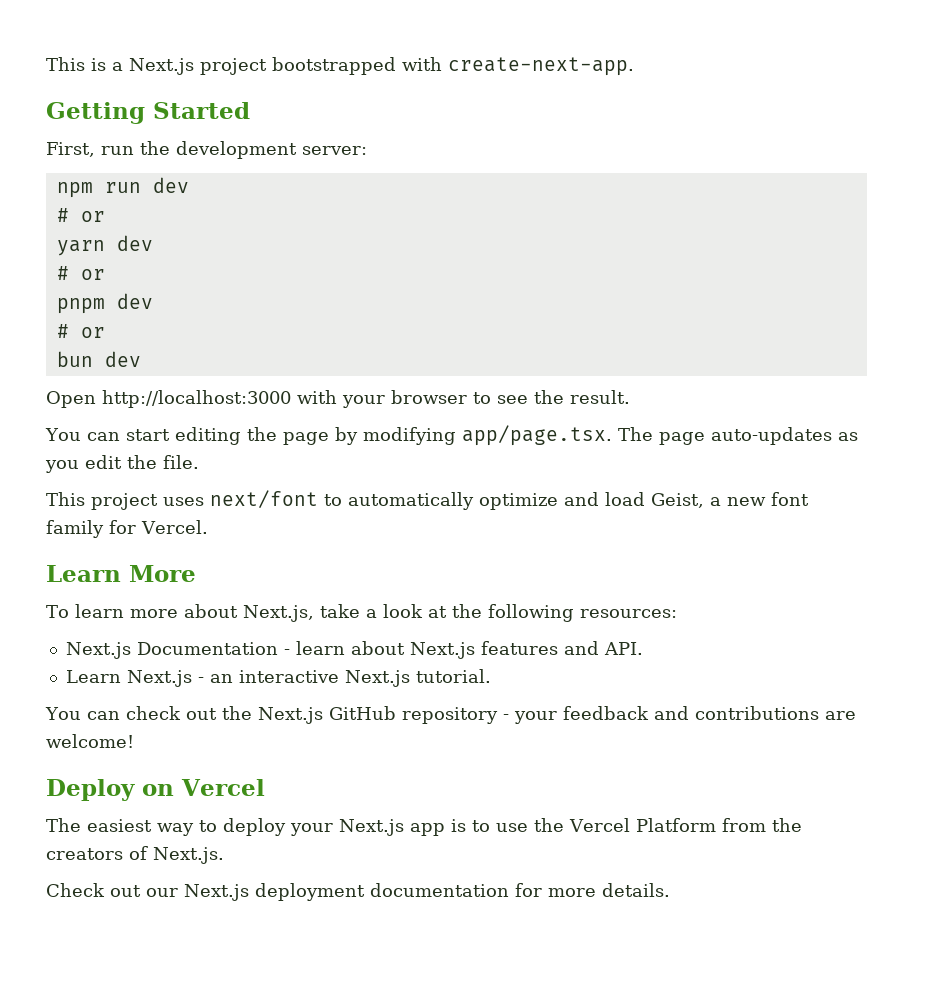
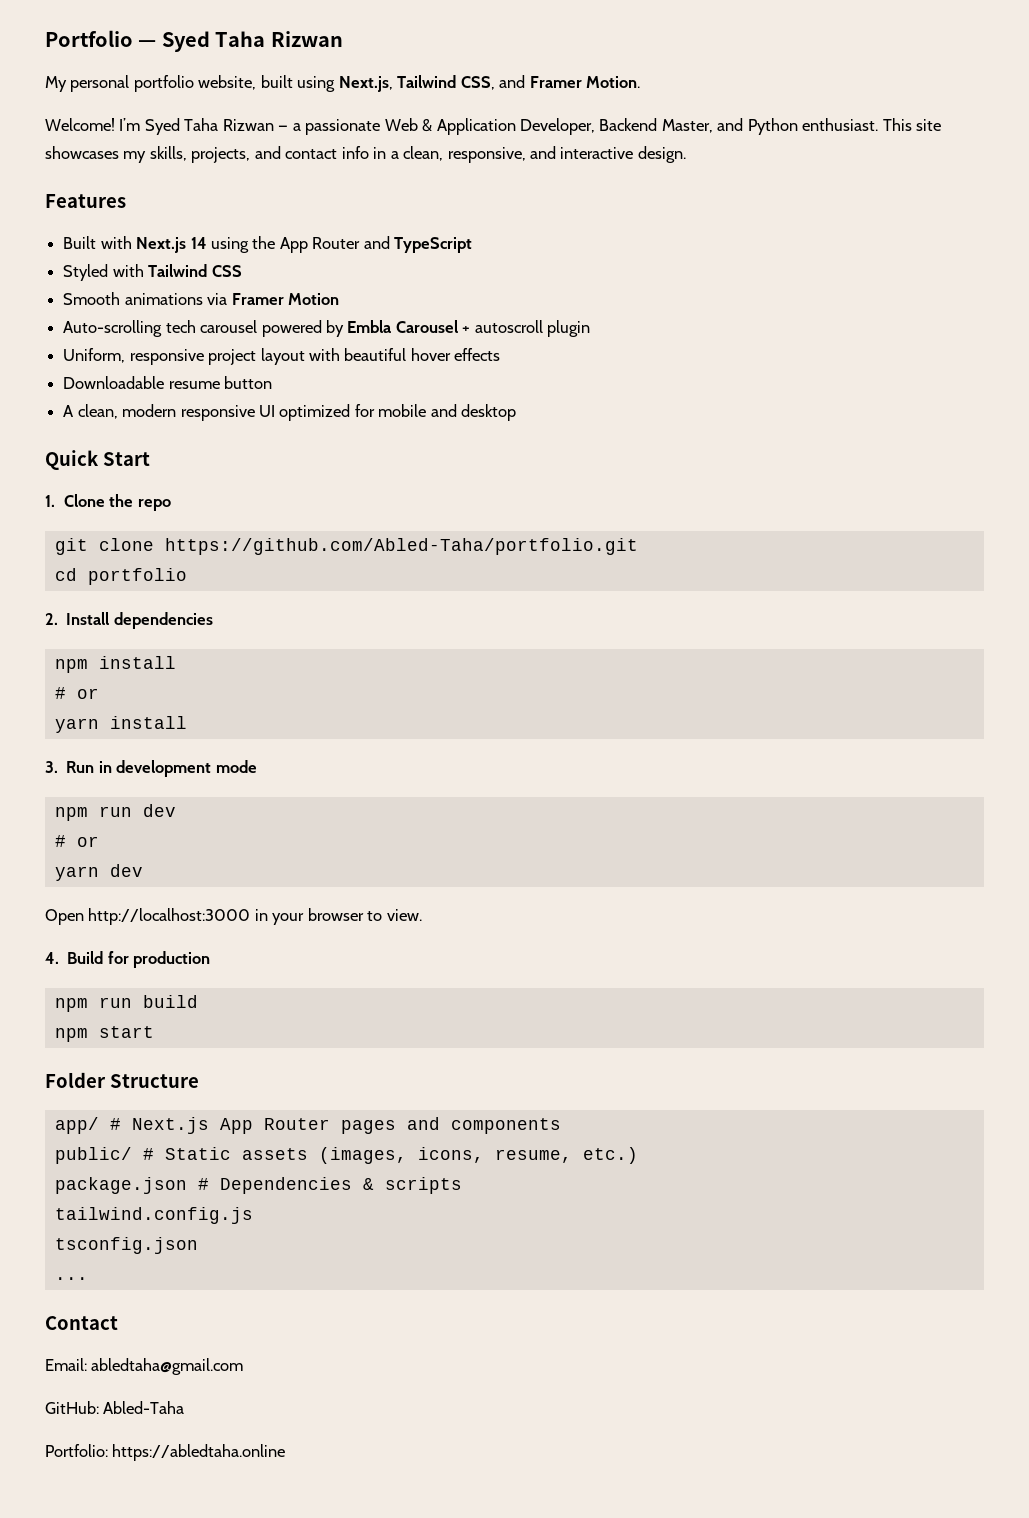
[46,57,634,76] [46,102,250,124] [46,141,367,159] This is a Next.js project bootstrapped with create-next-app. // Getting Started // First, run the development server: -> [45,30,343,52] [45,75,640,92] [45,118,942,135] [45,146,686,163] [45,194,126,208] [63,236,473,253] [63,264,242,281] [63,292,339,305] [63,320,591,337] [63,348,501,365] [63,376,273,389] [63,404,517,421] [45,450,150,470] [45,494,171,511] [54,538,638,555] [54,568,187,585] [45,612,213,629] [54,656,176,673] [54,687,99,699] [54,716,187,733] [45,760,257,777] Portfolio — Syed Taha Rizwan // My personal portfolio website, built using Next.js, Tailwind CSS, and Framer Motion. // Welcome! I’m Syed Taha Rizwan — a passionate Web & Application Developer, Backend Master, and Python enthusiast. This site showcases my skills, projects, and contact info in a clean, responsive, and interactive design. // Features // Built with Next.js 14 using the App Router and TypeScript // Styled with Tailwind CSS // Smooth animations via Framer Motion // Auto-scrolling tech carousel powered by Embla Carousel + autoscroll plugin // Uniform, responsive project layout with beautiful hover effects // Downloadable resume button // A clean, modern responsive UI optimized for mobile and desktop // Quick Start // 1. Clone the repo // git clone https://github.com/Abled-Taha/portfolio.git // cd portfolio // 2. Install dependencies // npm install // # or // yarn install // 3. Run in development mode
[56,266,105,280] [56,293,153,314] [56,324,105,338] [56,351,141,367] // # or // pnpm dev // # or // bun dev -> (143, 870) none
[297,390,337,404] with -> [254,909,268,921] in
[497,390,630,404] [45,425,858,446] [45,455,199,473] [46,490,809,510] [46,520,208,538] [46,565,196,582] [46,604,677,622] [65,641,643,659] [65,669,491,687] [45,706,856,724] [46,734,134,748] [46,779,265,801] [46,818,802,836] [46,846,224,864] [46,883,670,901] see the result. // You can start editing the page by modifying app/page.tsx. The page auto-updates as you edit the file. // This project uses next/font to automatically optimize and load Geist, a new font family for Vercel. // Learn More // To learn more about Next.js, take a look at the following resources: // Next.js Documentation - learn about Next.js features and API. // Learn Next.js - an interactive Next.js tutorial. // You can check out the Next.js GitHub repository - your feedback and contributions are welcome! // Deploy on Vercel // The easiest way to deploy your Next.js app is to use the Vercel Platform from the creators of Next.js. // Check out our Next.js deployment documentation for more details. -> [386,909,422,921] [45,951,211,968] [54,995,198,1012] [54,1026,154,1042] [45,1072,199,1088] [54,1117,561,1134] [54,1147,638,1164] [54,1177,462,1194] [54,1207,253,1224] [54,1237,198,1254] [54,1277,88,1280] [45,1316,118,1330] [45,1358,244,1375] [45,1401,185,1414] [45,1444,286,1461] view. // 4. Build for production // npm run build // npm start // Folder Structure // app/ # Next.js App Router pages and components // public/ # Static assets (images, icons, resume, etc.) // package.json # Dependencies & scripts // tailwind.config.js // tsconfig.json // ... // Contact // Email: abledtaha@gmail.com // GitHub: Abled-Taha // Portfolio: https://abledtaha.online

